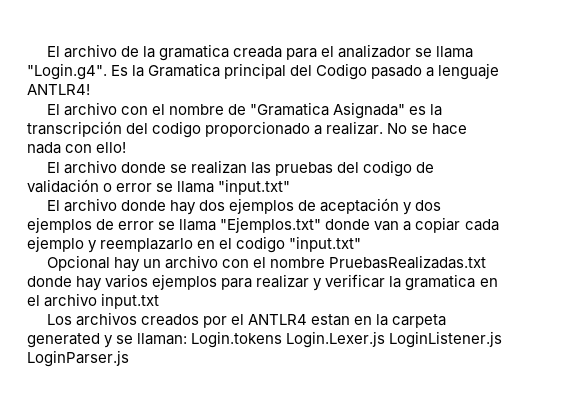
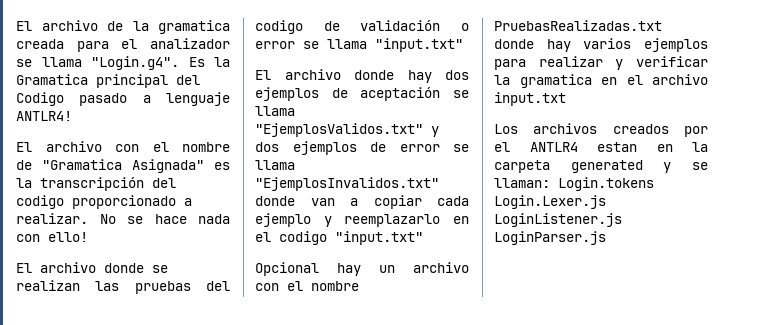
(399, 206) none -> [453,90,469,98] [255,106,295,116] [255,123,423,137] se llama "EjemplosValidos.txt"
[220,217,322,233] "Ejemplos.txt" -> [255,177,439,191] "EjemplosInvalidos.txt"

